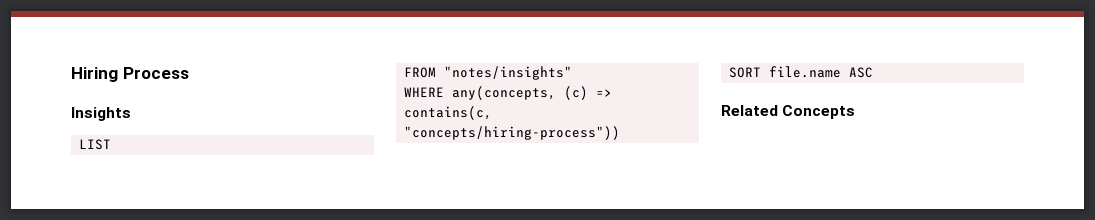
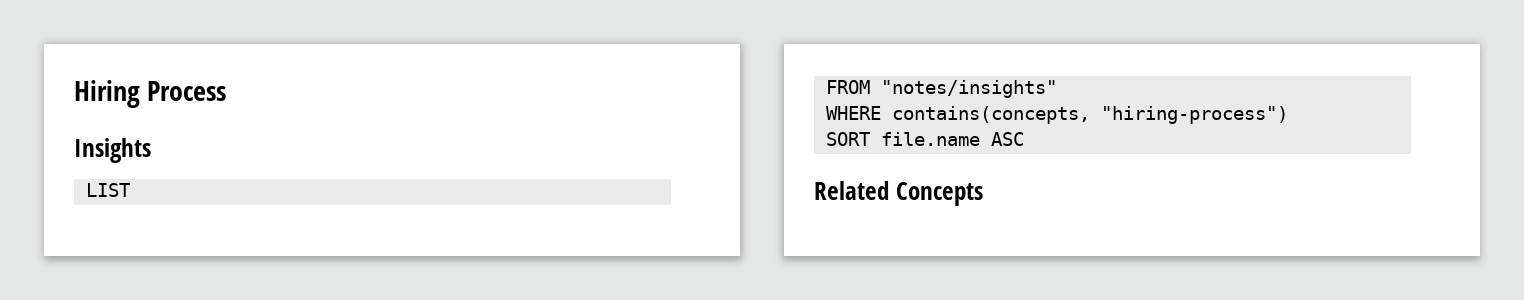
[452,86,613,100] [404,106,493,120] [404,126,621,140] any(concepts, (c) => contains(c, "concepts/hiring-process")) -> [891,106,1288,124] contains(concepts, "hiring-process")

